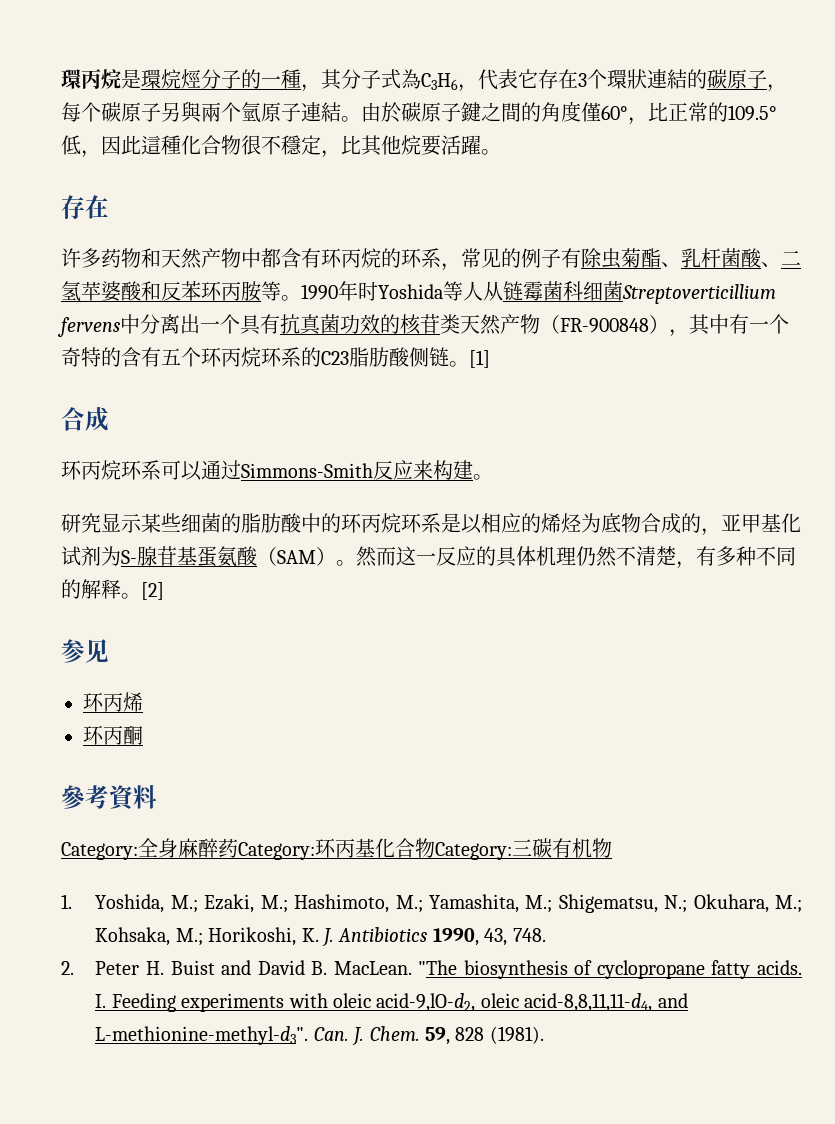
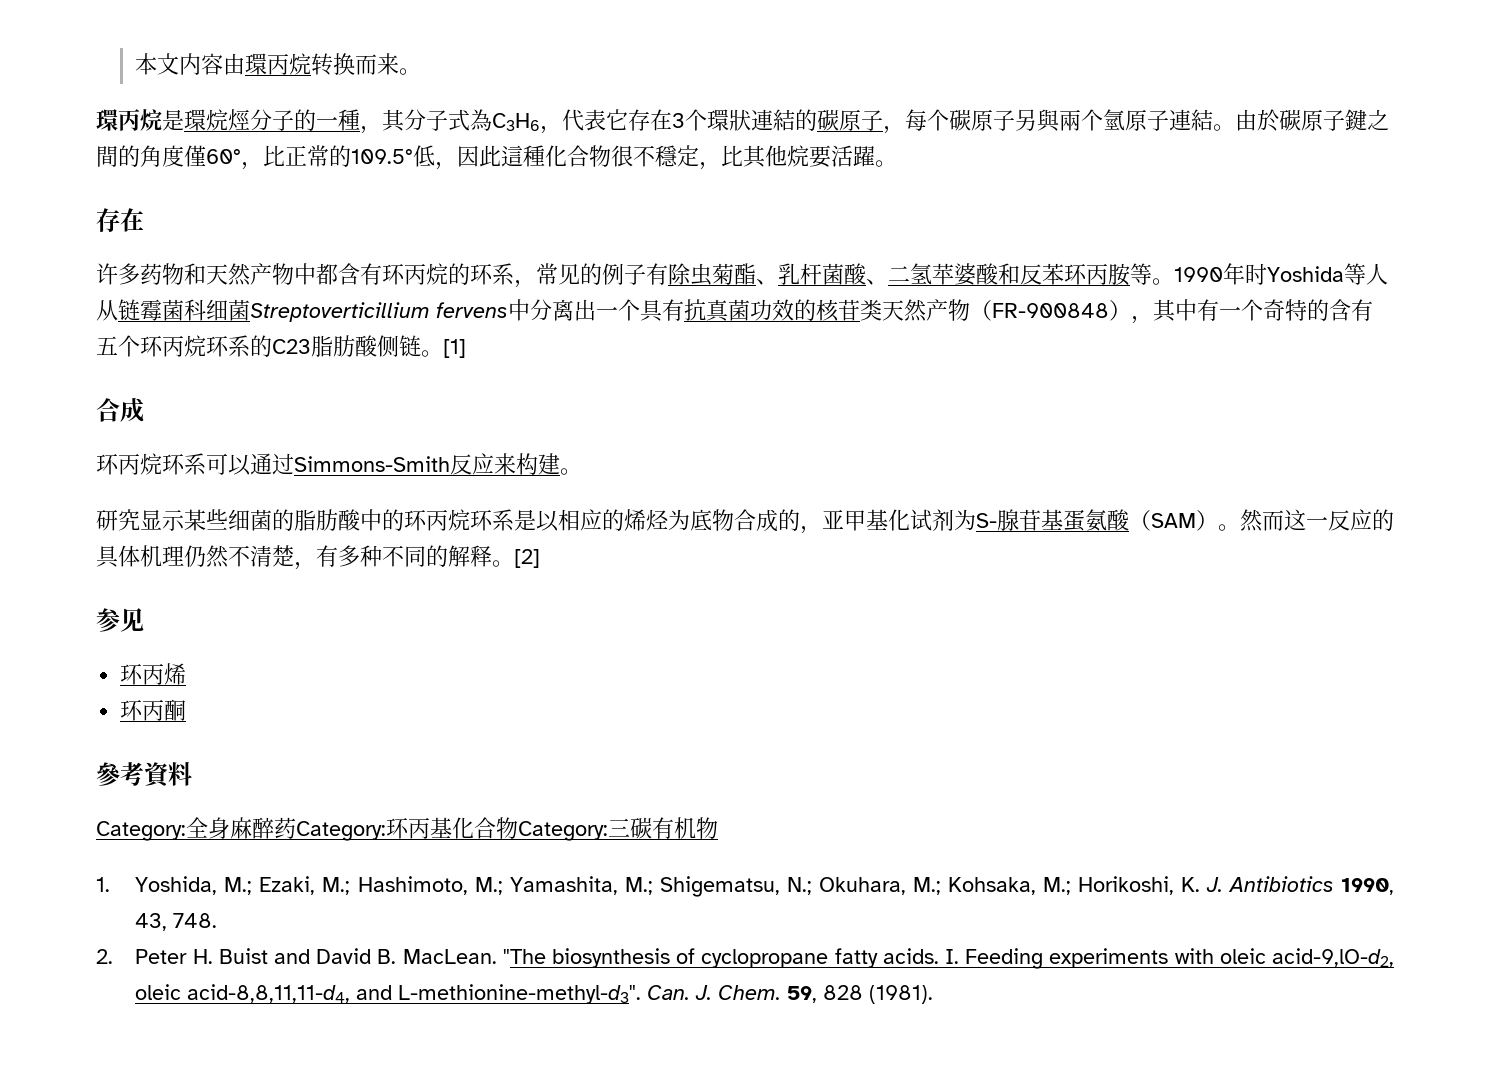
(61, 79) none -> [135,53,422,76] 本文内容由環丙烷转换而来。 //

